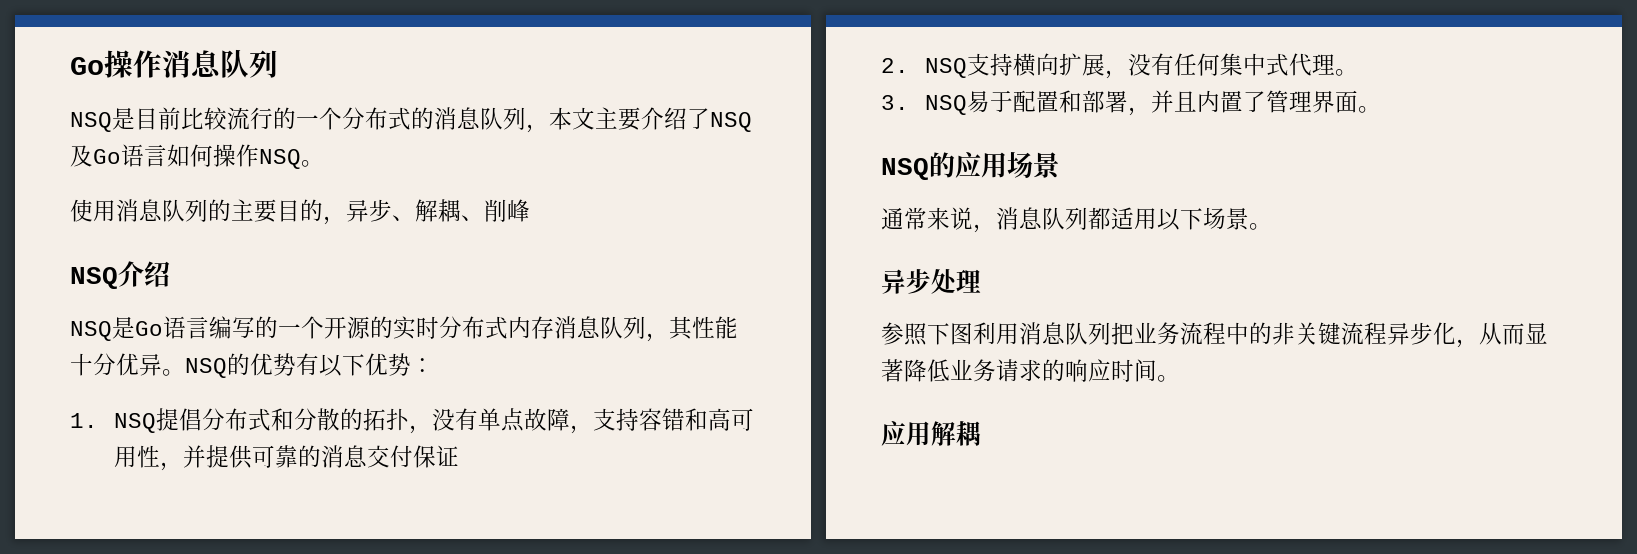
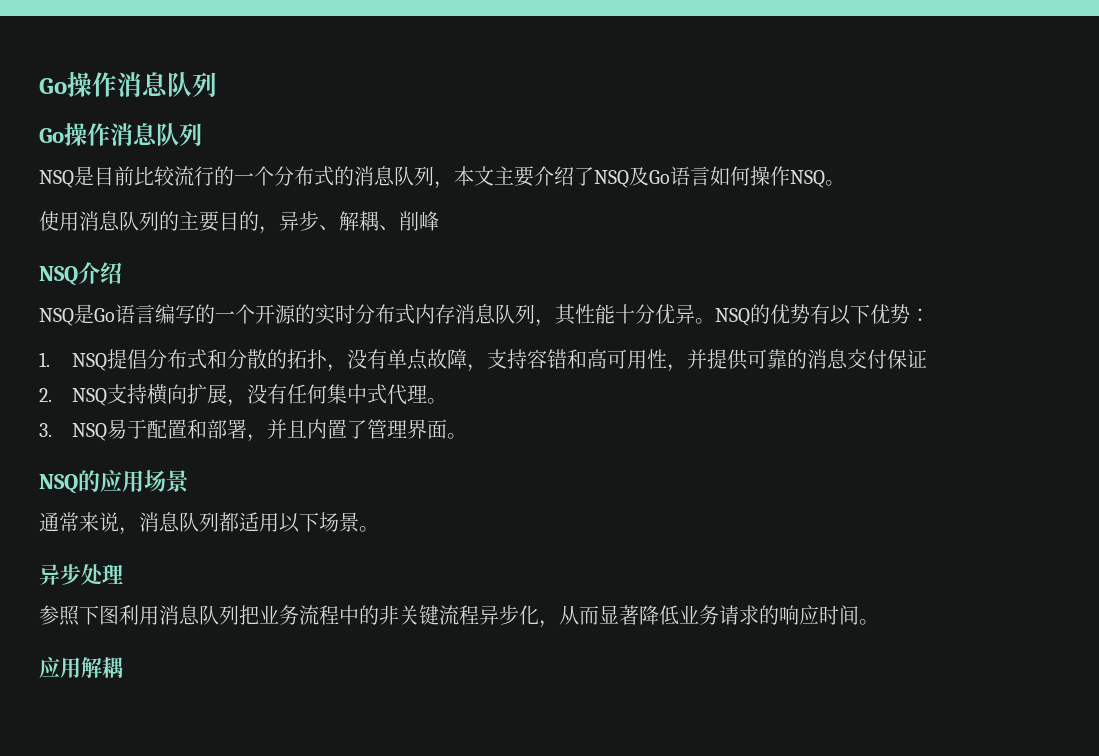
[70,49,278,78] Go操作消息队列 -> [39,72,217,98] [39,123,202,146] Go操作消息队列 // Go操作消息队列

